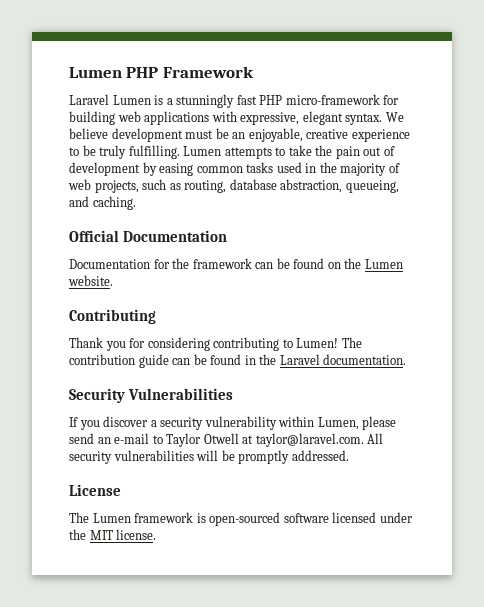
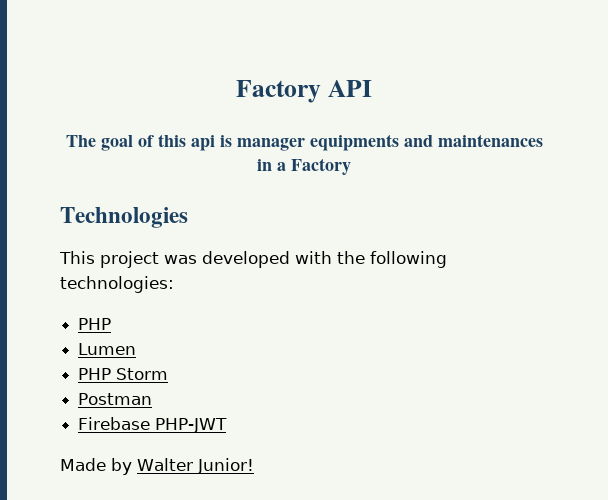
[69,66,254,78] [69,94,400,108] [69,111,404,125] [69,128,410,142] [69,145,395,159] [69,162,400,176] [68,179,399,193] [69,196,136,210] [69,230,228,242] [69,258,403,269] [68,275,113,286] [69,309,156,324] [69,337,362,351] [69,354,407,368] [69,388,234,403] [69,416,397,430] [69,433,384,447] [69,450,349,464] [69,484,121,496] [69,512,413,526] [69,529,157,540] Lumen PHP Framework // Laravel Lumen is a stunningly fast PHP micro-framework for building web applications with expressive, elegant syntax. We believe development must be an enjoyable, creative experience to be truly fulfilling. Lumen attempts to take the pain out of development by easing common tasks used in the majority of web projects, such as routing, database abstraction, queueing, and caching. // Official Documentation // Documentation for the framework can be found on the Lumen website. // Contributing // Thank you for considering contributing to Lumen! The contribution guide can be found in the Laravel documentation. // Security Vulnerabilities // If you discover a security vulnerability within Lumen, please send an e-mail to Taylor Otwell at taylor@laravel.com. All security vulnerabilities will be promptly addressed. // License // The Lumen framework is open-sourced software licensed under the MIT license. -> [236,80,372,103] [65,134,543,151] [257,158,351,175] [60,207,188,228] [59,251,447,268] [60,276,174,293] [78,318,112,330] [78,343,137,355] [78,368,169,380] [78,393,153,405] [78,417,228,433] [60,458,254,475] Factory API // The goal of this api is manager equipments and maintenances in a Factory // Technologies // This project was developed with the following technologies: // PHP // Lumen // PHP Storm // Postman // Firebase PHP-JWT // Made by Walter Junior!

